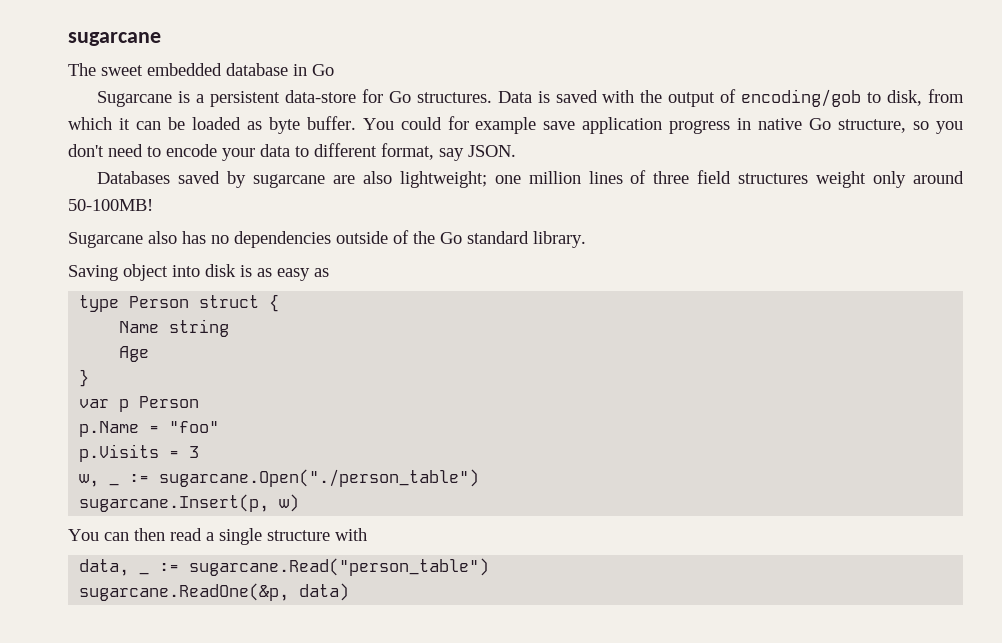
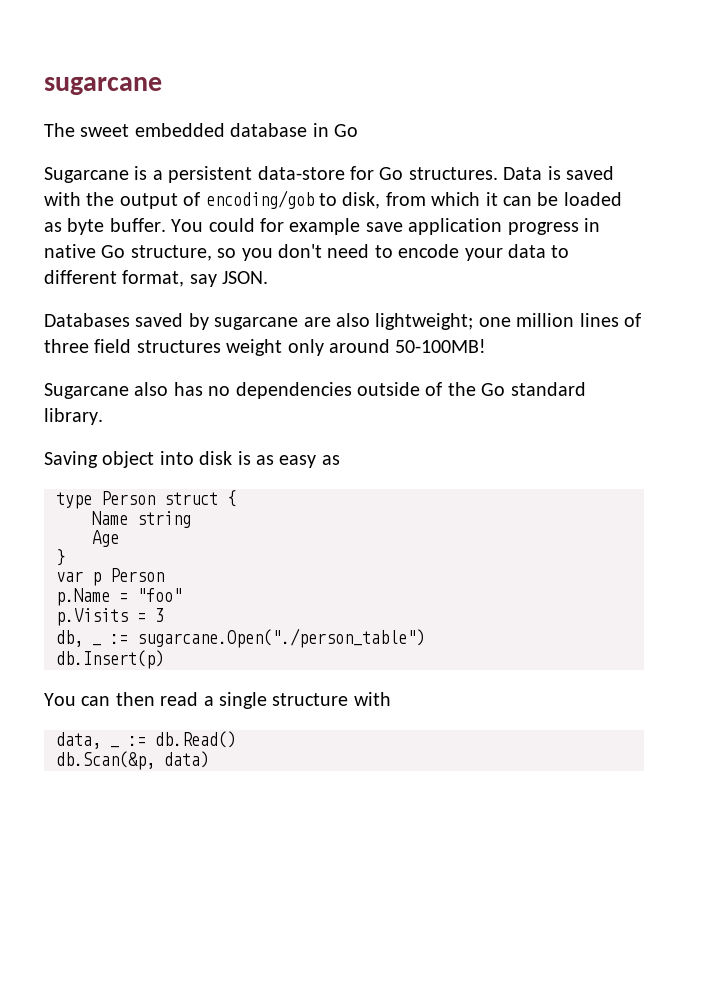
[79,474,100,487] w, -> [56,630,83,647] db,
[79,494,300,512] sugarcane.Insert(p, w) -> [56,650,164,669] db.Insert(p)
[189,558,490,576] [79,583,290,601] sugarcane.Read("person_table") // sugarcane.ReadOne(&p, -> [155,731,236,748] [56,751,155,770] db.Read() // db.Scan(&p,

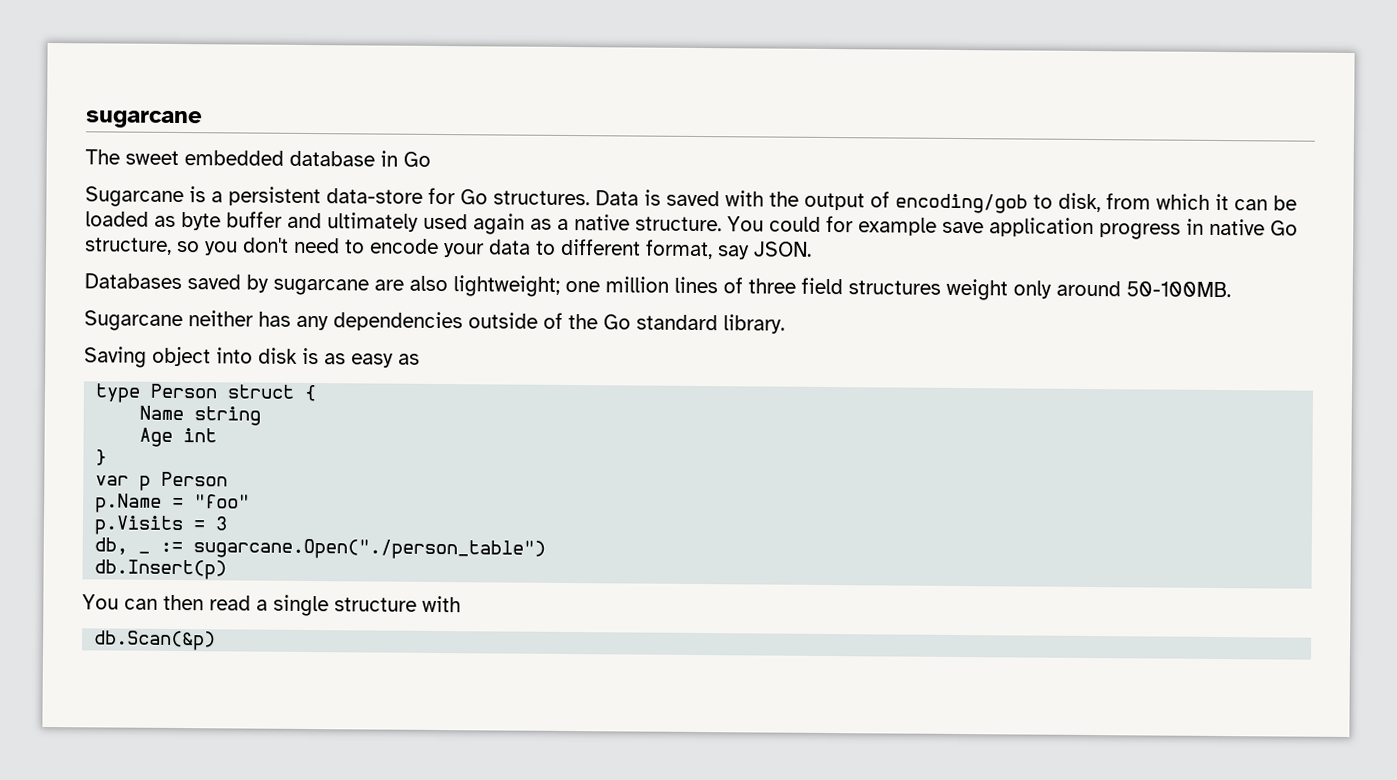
[109,218,166,232] buffer. -> [226,211,722,235] buffer and ultimately used again as a native structure.
[395,339,487,353] [44,382,231,399] 50-100MB! // Sugarcane also has no -> [1126,281,1231,298] [84,310,329,332] 50-100MB. // Sugarcane neither has any
(119, 538) none -> [183,428,218,443] int
[56,732,119,749] [128,731,236,748] [56,751,209,770] data, _ := db.Read() // db.Scan(&p, data) -> [93,630,217,651] db.Scan(&p)

